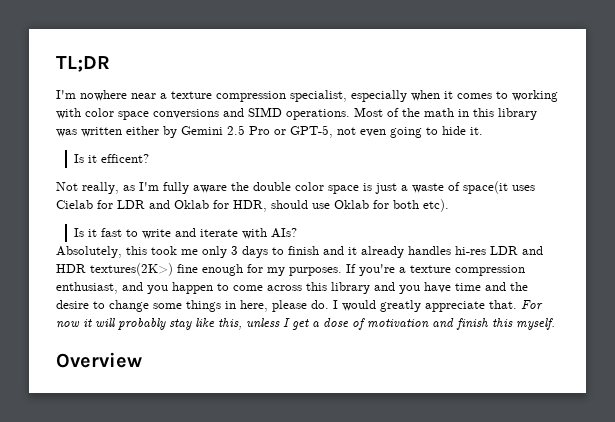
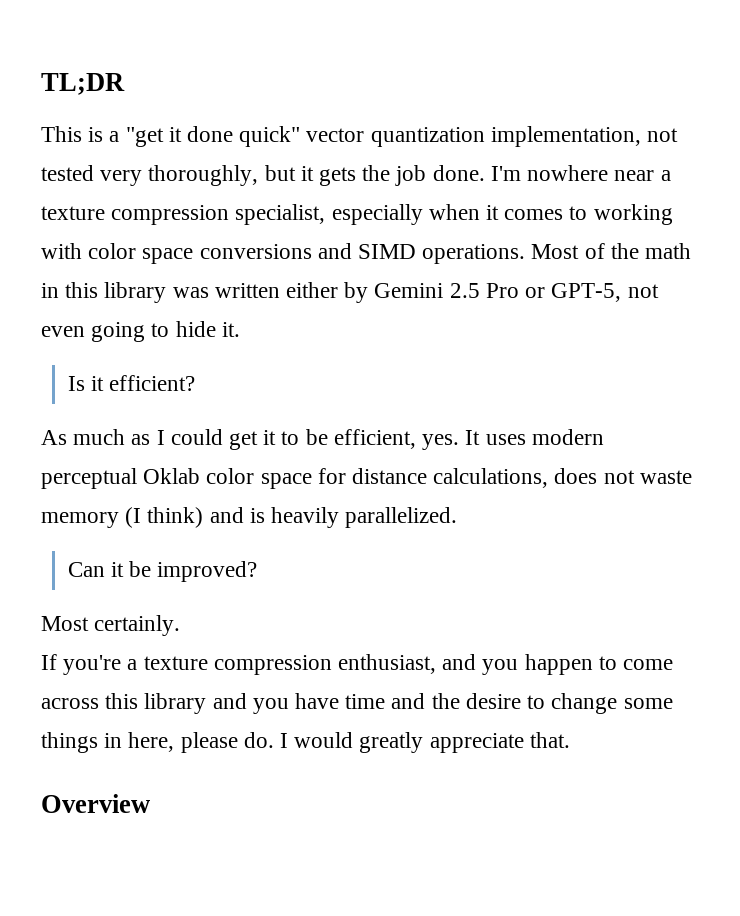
(110, 64) none -> [41,126,679,147] [41,165,485,186] This is a "get it done quick" vector quantization implementation, not tested very thoroughly, but it gets the job done.
[100,154,149,163] [56,181,535,194] [56,199,449,212] [73,228,297,239] [56,246,543,258] [56,263,342,276] efficent? // Not really, as I'm fully aware the double color space is just a waste of space(it uses Cielab for LDR and Oklab for HDR, should use Oklab for both etc). // Is it fast to write and iterate with AIs? // Absolutely, this took me only 3 days to finish and it already handles hi-res LDR and HDR textures(2K>) fine enough for my purposes. -> [109,375,196,391] [41,429,604,450] [41,468,692,489] [41,507,458,528] [67,561,258,582] [41,615,181,636] efficient? // As much as I could get it to be efficient, yes. It uses modern perceptual Oklab color space for distance calculations, does not waste memory (I think) and is heavily parallelized. // Can it be improved? // Most certainly. //
[521,300,543,310] [56,318,555,330] For now it will probably stay like this, unless I get a dose of motivation and finish this myself. -> (570, 740) none

